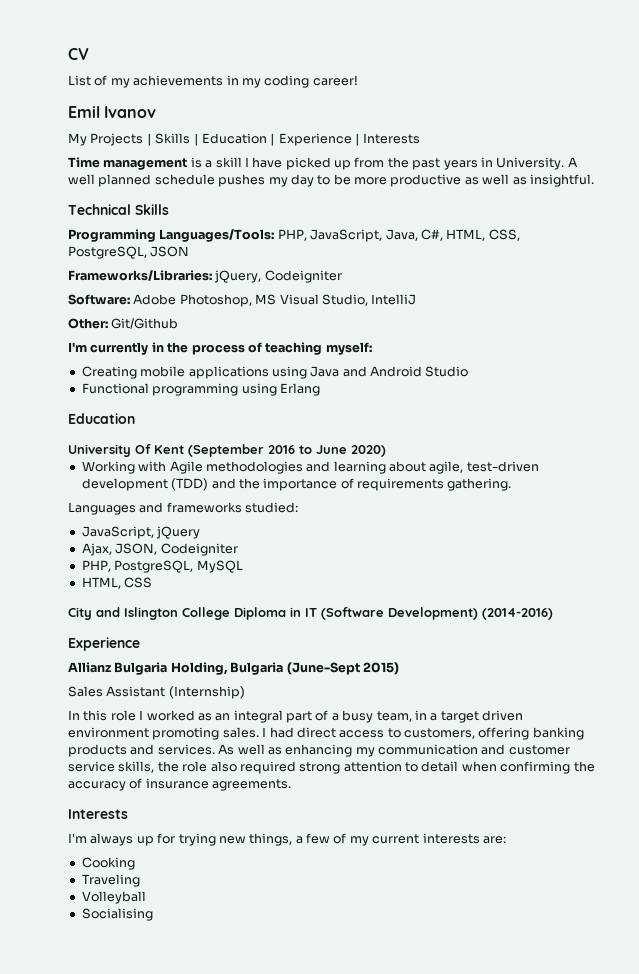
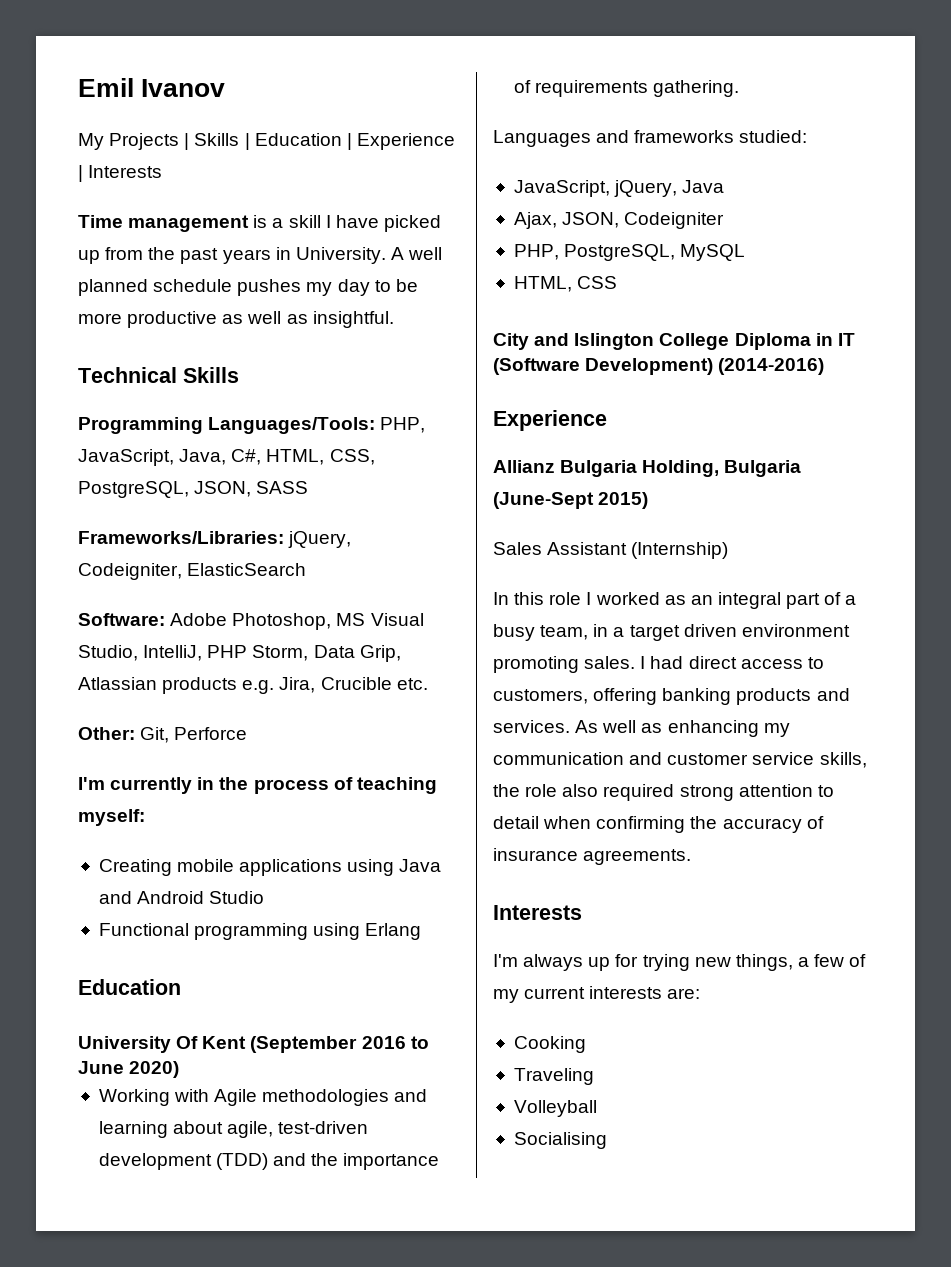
[68,48,89,60] [68,75,358,88] CV // List of my achievements in my coding career! // -> (78, 87) none
[150,246,190,257] JSON -> [194,481,309,497] JSON, SASS
[264,270,342,283] Codeigniter -> [78,563,307,580] Codeigniter, ElasticSearch
[371,294,417,305] IntelliJ -> [143,645,401,662] [78,677,428,694] IntelliJ, PHP Storm, Data Grip, Atlassian products e.g. Jira, Crucible etc.
[111,318,179,329] Git/Github -> [140,727,248,743] Git, Perforce
[156,526,201,539] jQuery -> [614,180,725,197] jQuery, Java

